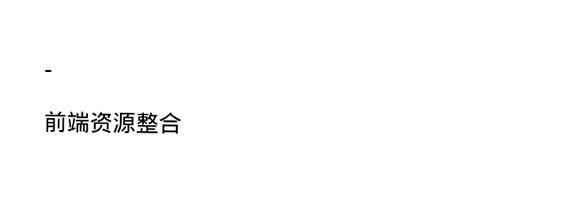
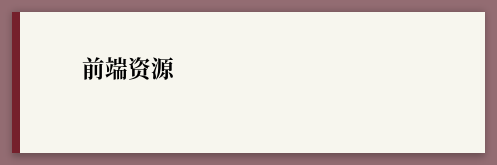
[44,69,53,78] - // -> (82, 68) none
[135,112,182,135] 整合 -> (176, 68) none

